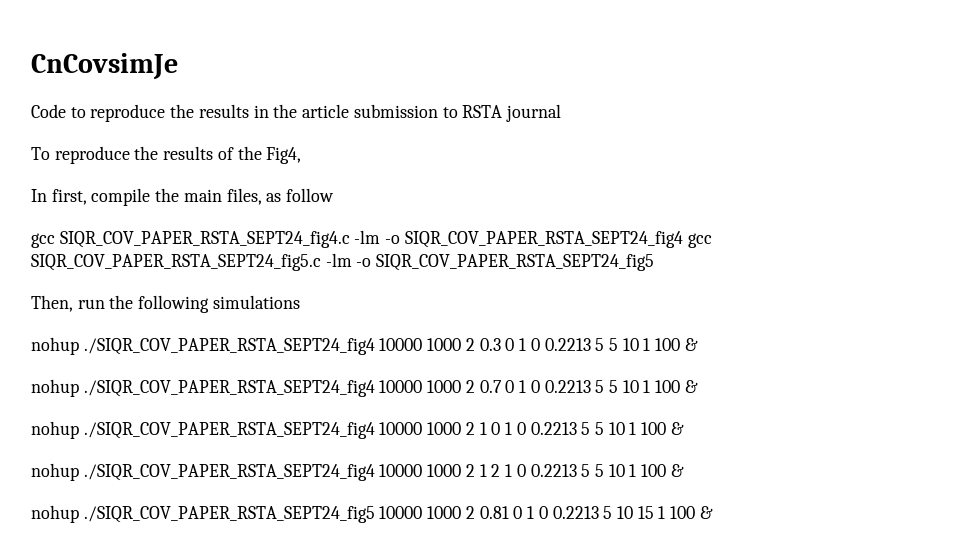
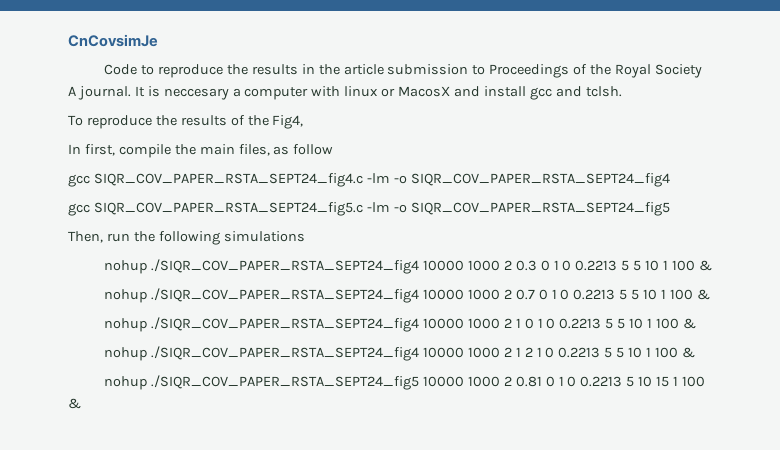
[462,104,561,122] RSTA journal -> [489,64,702,78] [68,86,622,100] Proceedings of the Royal Society A journal. It is neccesary a computer with linux or MacosX and install gcc and tclsh.
(683, 239) none -> (670, 180) //

